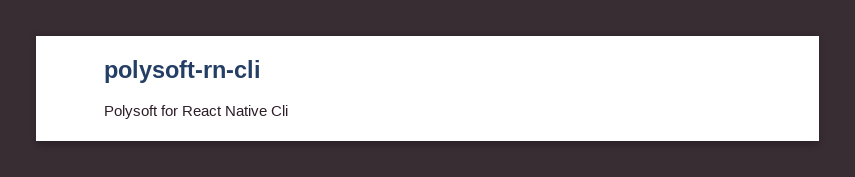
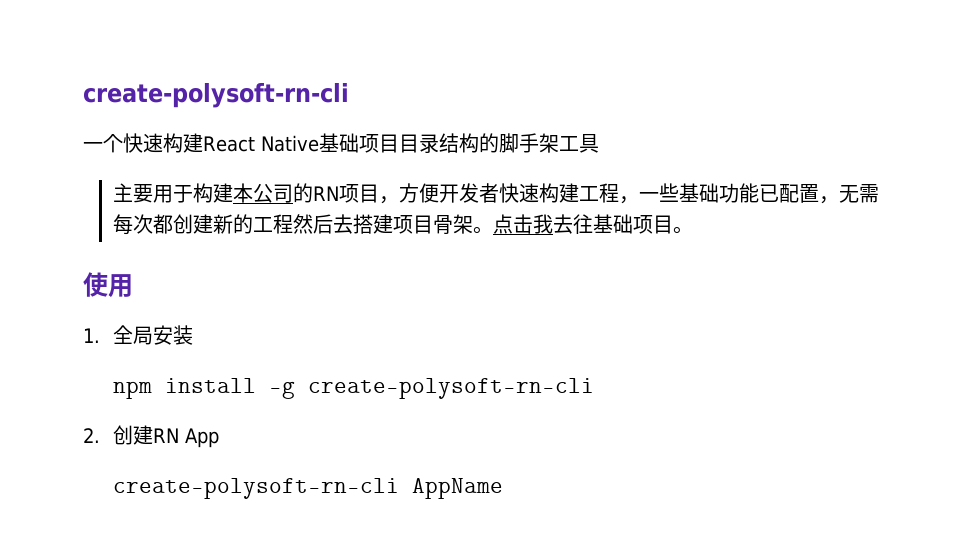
[104,60,261,83] [104,105,289,119] polysoft-rn-cli // Polysoft for React Native Cli -> [83,83,349,108] [83,133,599,153] [113,183,880,204] [113,214,694,235] [83,272,133,298] [83,325,194,345] [113,378,595,399] [83,425,220,448] [113,478,504,499] create-polysoft-rn-cli // 一个快速构建React Native基础项目目录结构的脚手架工具 // 主要用于构建本公司的RN项目，方便开发者快速构建工程，一些基础功能已配置，无需每次都创建新的工程然后去搭建项目骨架。点击我去往基础项目。 // 使用 // 1.全局安装 // npm install -g create-polysoft-rn-cli // 2.创建RN App // create-polysoft-rn-cli AppName

